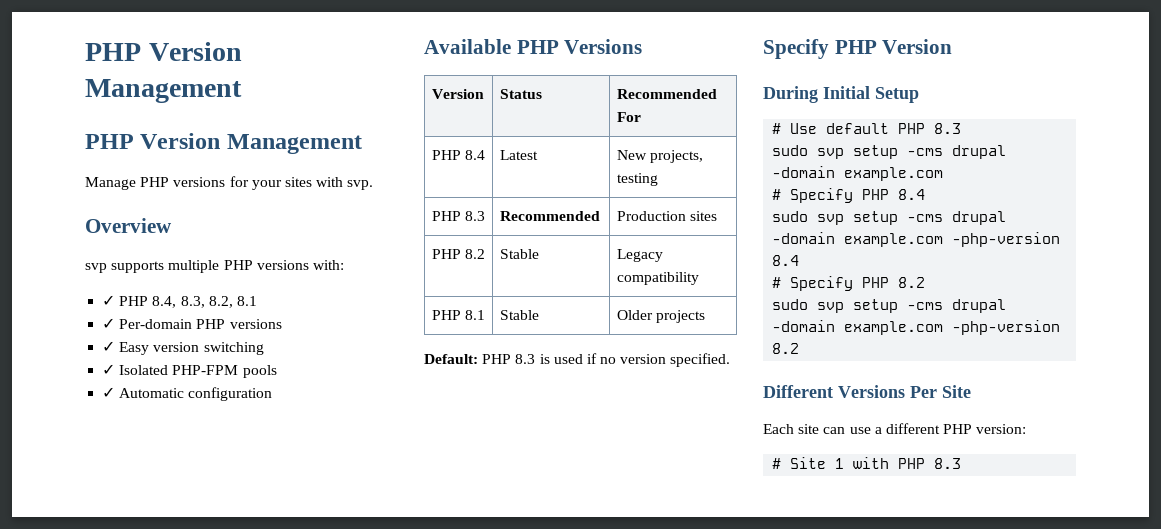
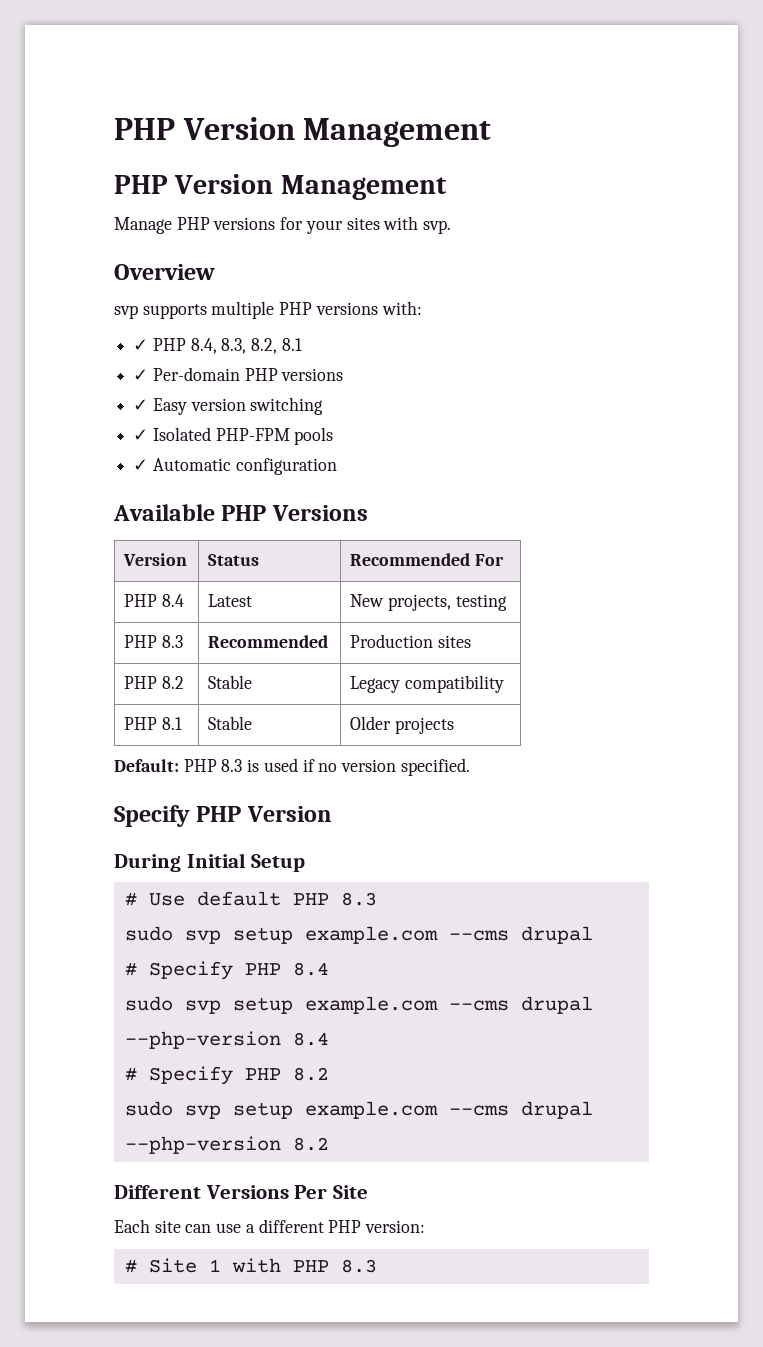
[907,145,1007,159] [772,166,944,181] -cms drupal -domain example.com -> [304,926,593,944] example.com --cms drupal
[907,211,1007,225] [772,232,1061,247] -cms drupal -domain example.com -php-version -> [304,996,593,1014] [124,1031,281,1049] example.com --cms drupal --php-version
[907,299,1007,313] [772,320,1061,335] -cms drupal -domain example.com -php-version -> [304,1101,593,1119] [124,1136,281,1154] example.com --cms drupal --php-version

